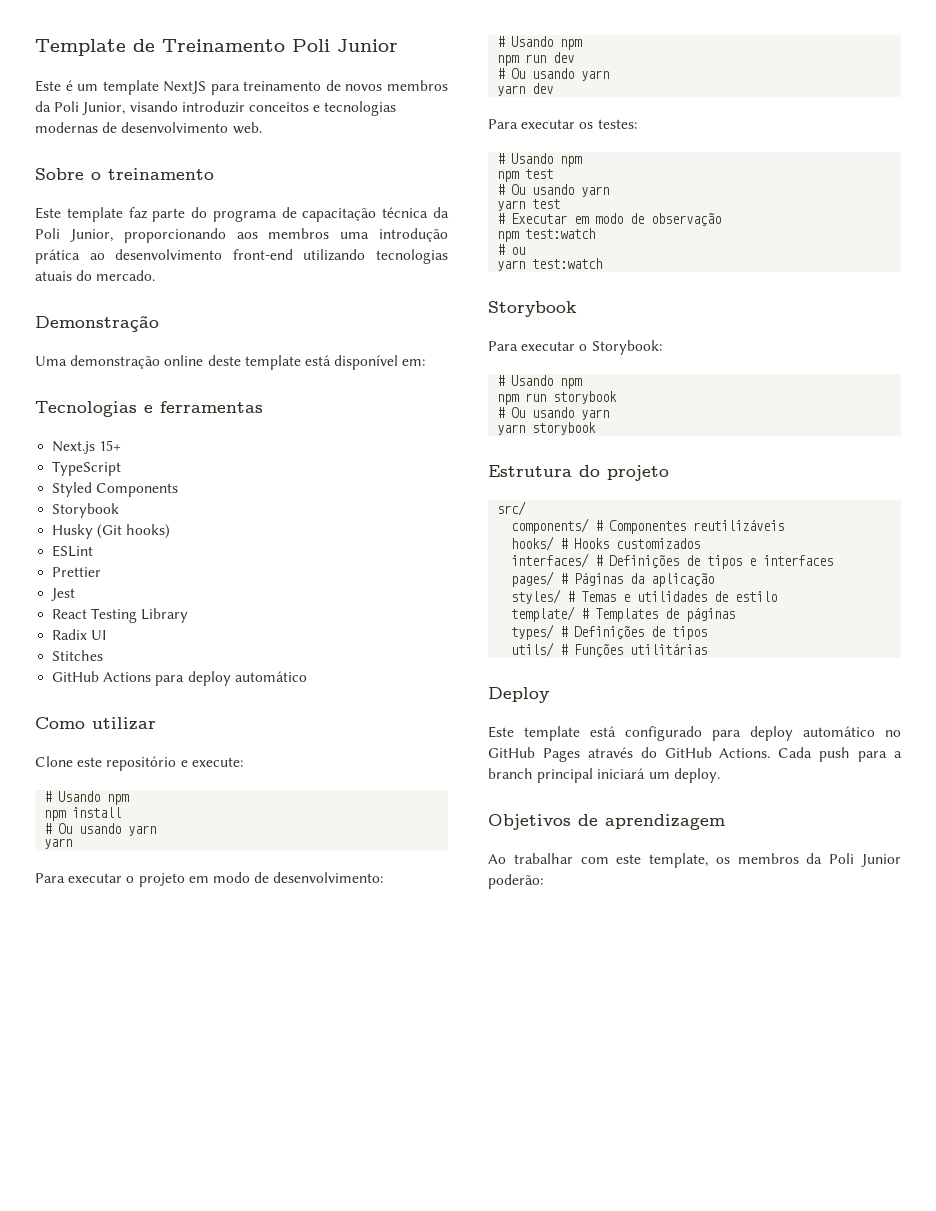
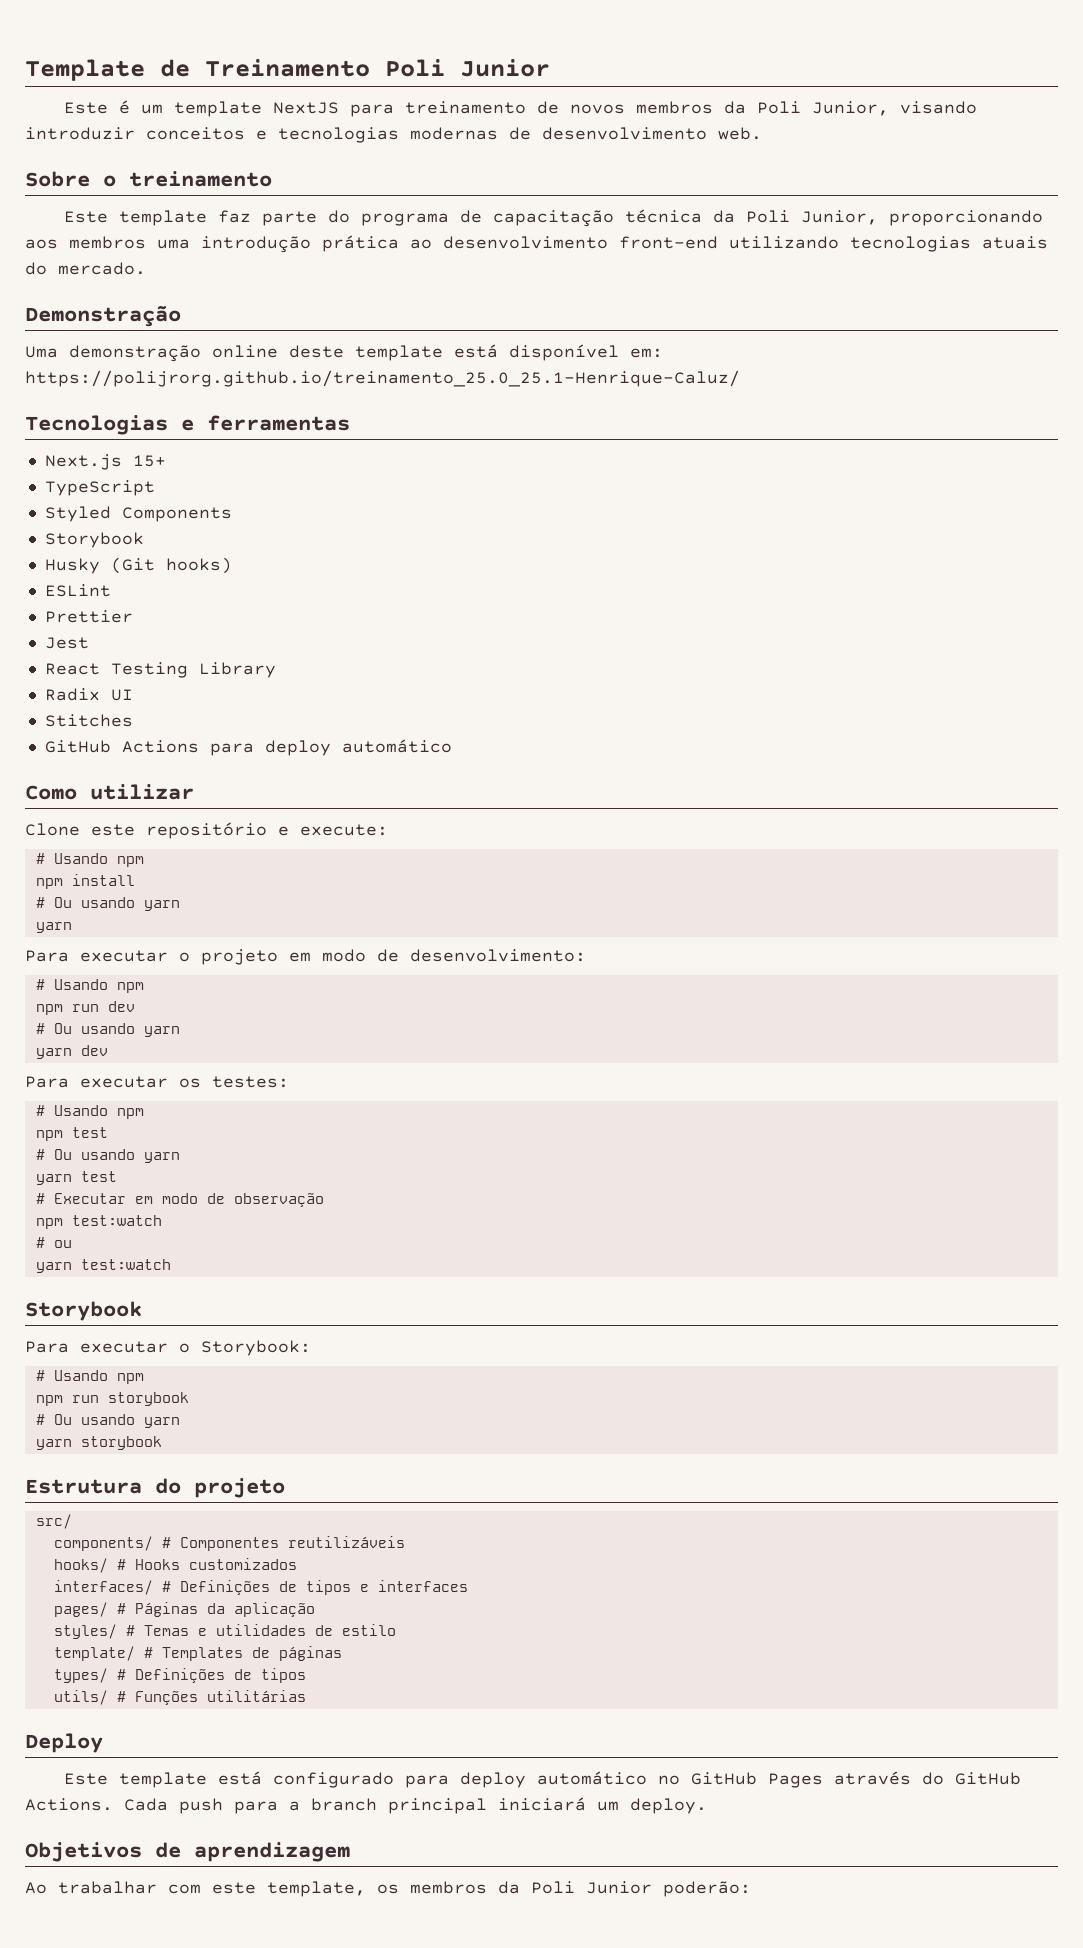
(426, 362) none -> [25,370,740,387] https://polijrorg.github.io/treinamento_25.0_25.1-Henrique-Caluz/

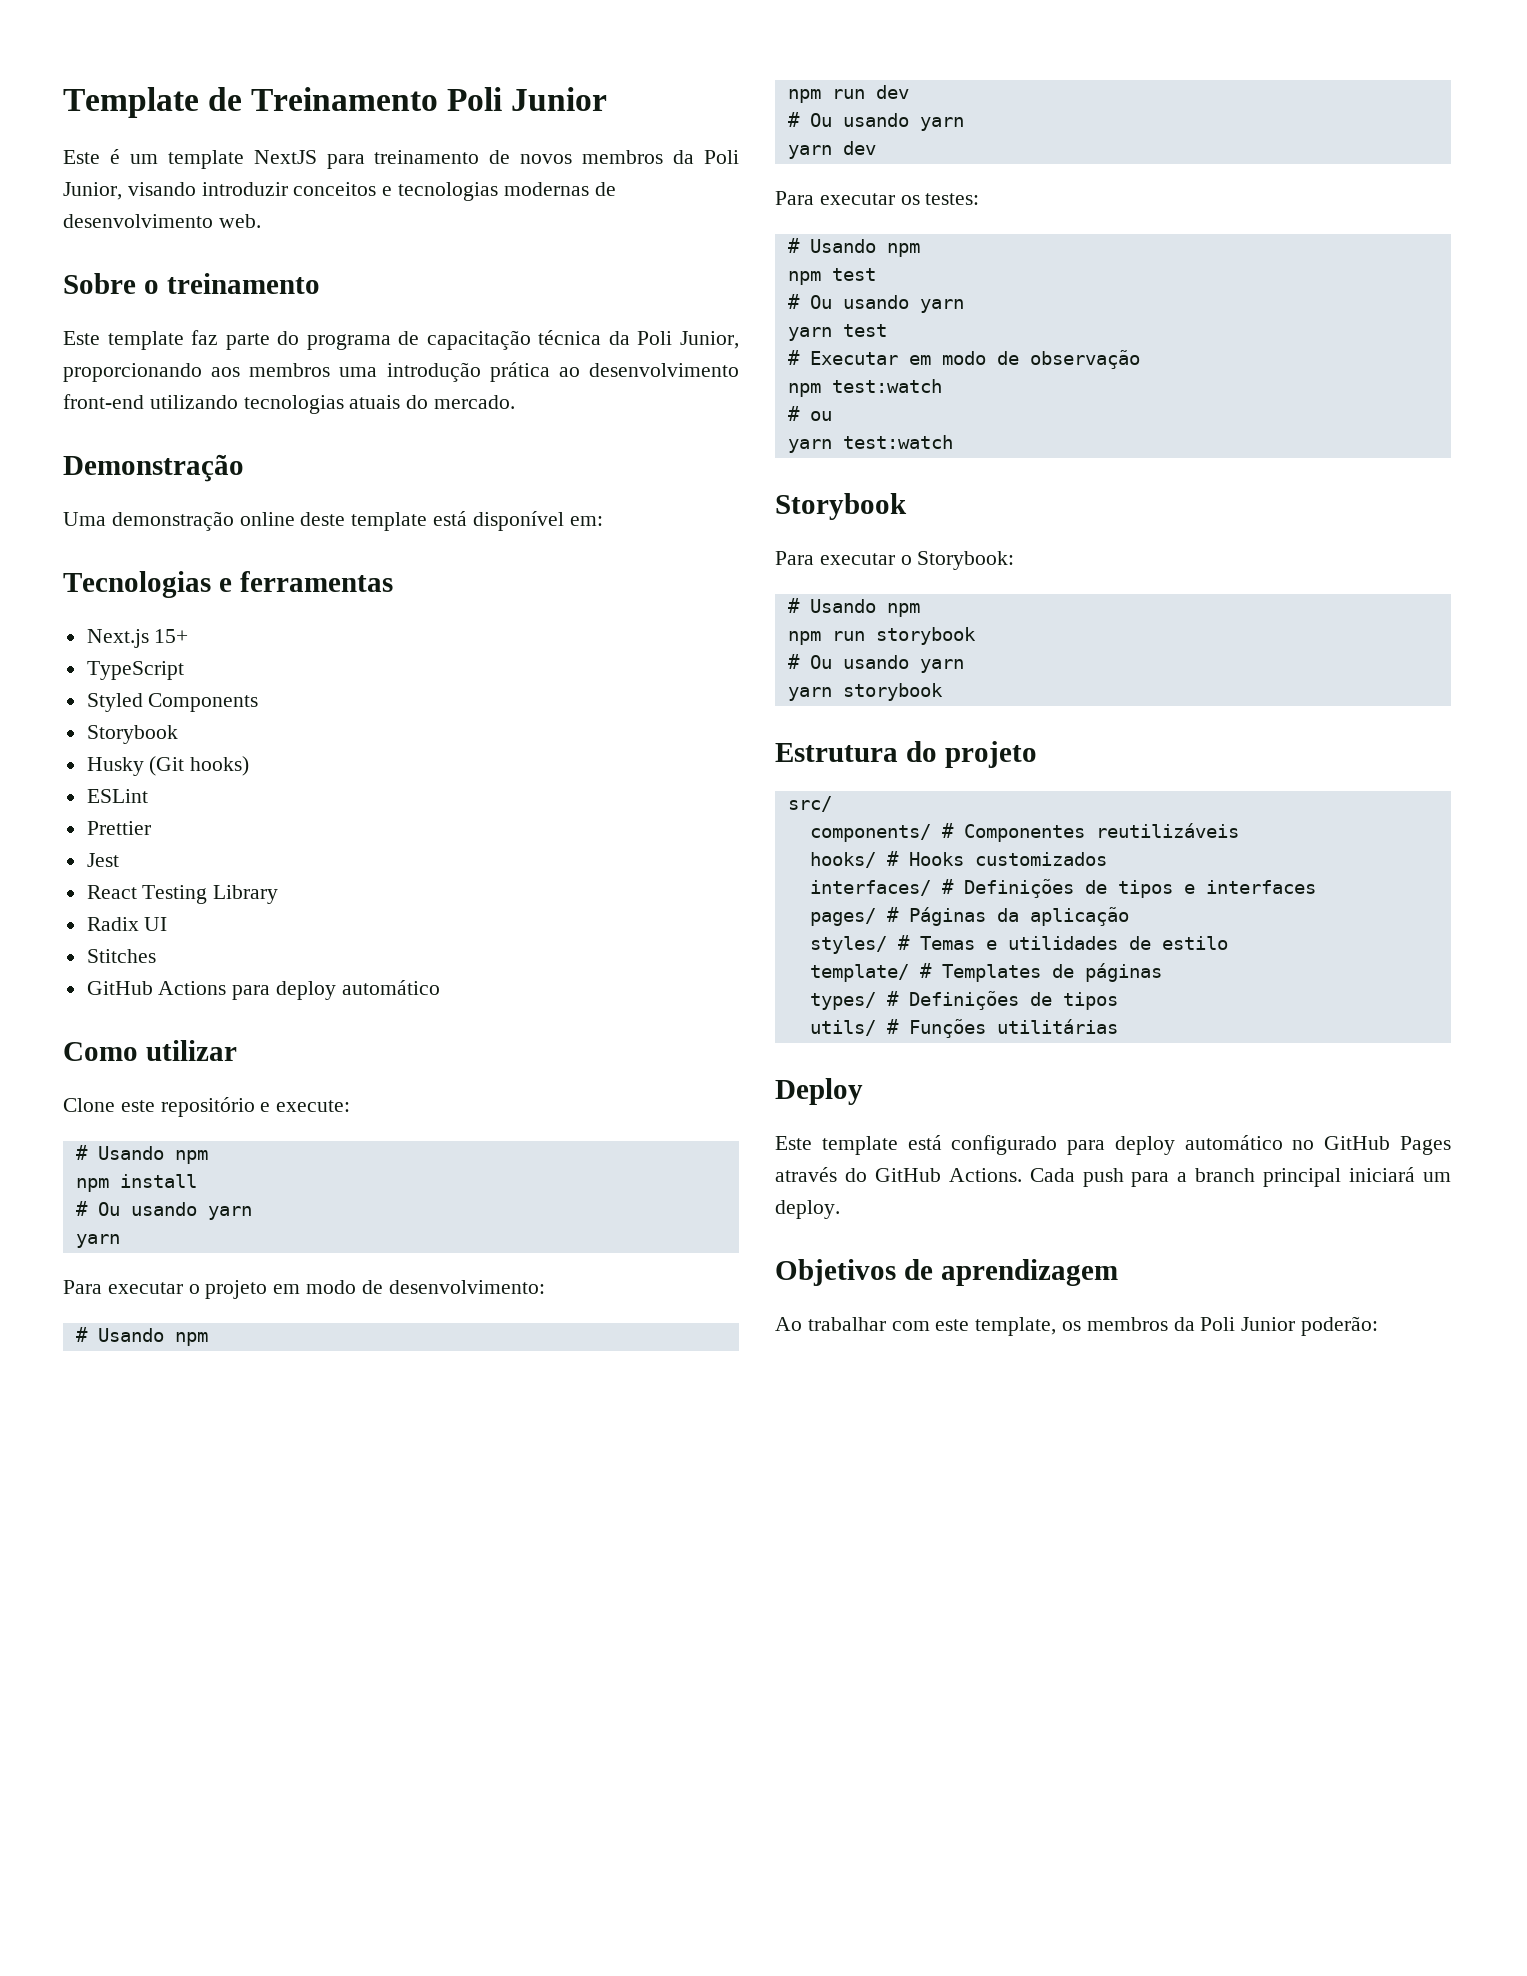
[25,370,740,387] https://polijrorg.github.io/treinamento_25.0_25.1-Henrique-Caluz/ -> (603, 521) none

